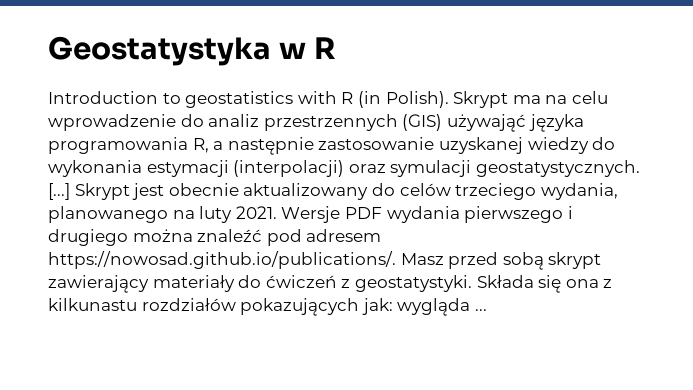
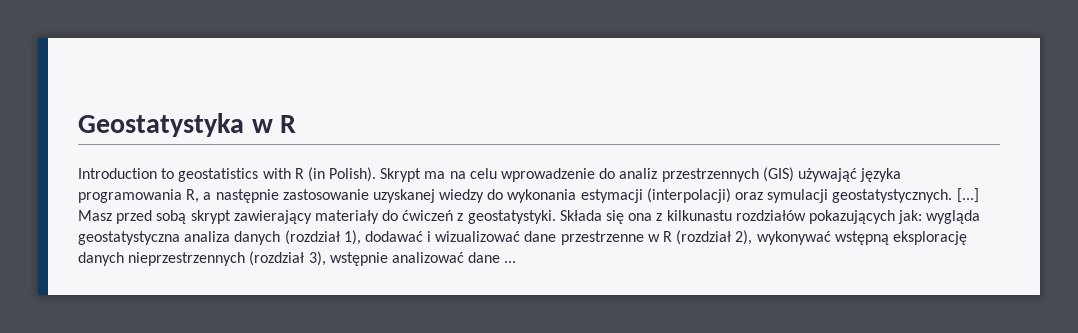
[74,183,618,200] [48,206,573,223] [48,229,382,246] [48,251,396,269] Skrypt jest obecnie aktualizowany do celów trzeciego wydania, planowanego na luty 2021. Wersje PDF wydania pierwszego i drugiego można znaleźć pod adresem https://nowosad.github.io/publications/. -> (979, 195) none
(471, 307) none -> [78,230,967,245] [78,251,501,266] geostatystyczna analiza danych (rozdział 1), dodawać i wizualizować dane przestrzenne w R (rozdział 2), wykonywać wstępną eksplorację danych nieprzestrzennych (rozdział 3), wstępnie analizować dane

